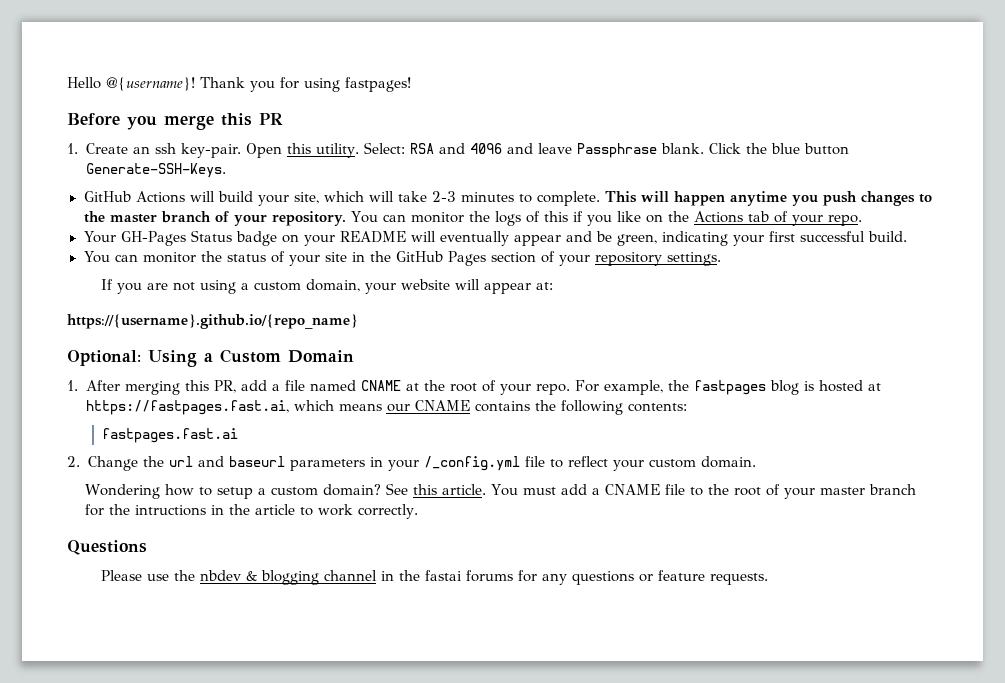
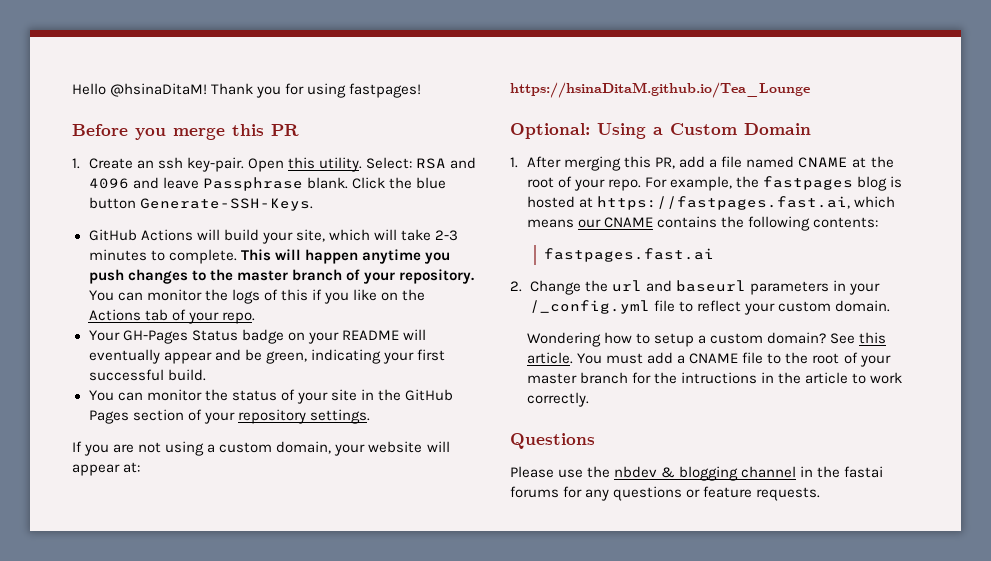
[106,77,195,91] @{username}! -> [110,83,208,97] @hsinaDitaM!
[67,314,358,329] https://{username}.github.io/{repo_name} -> [510,82,810,98] https://hsinaDitaM.github.io/Tea_Lounge

